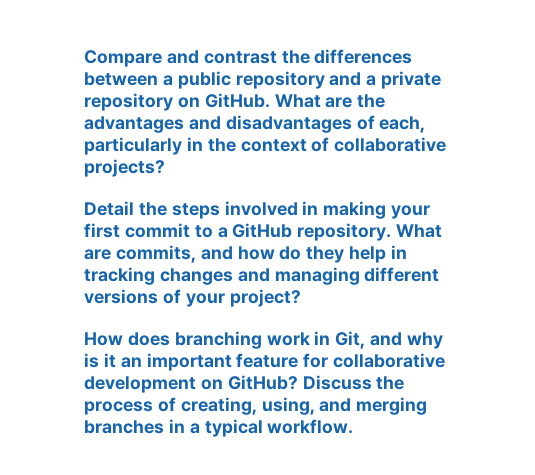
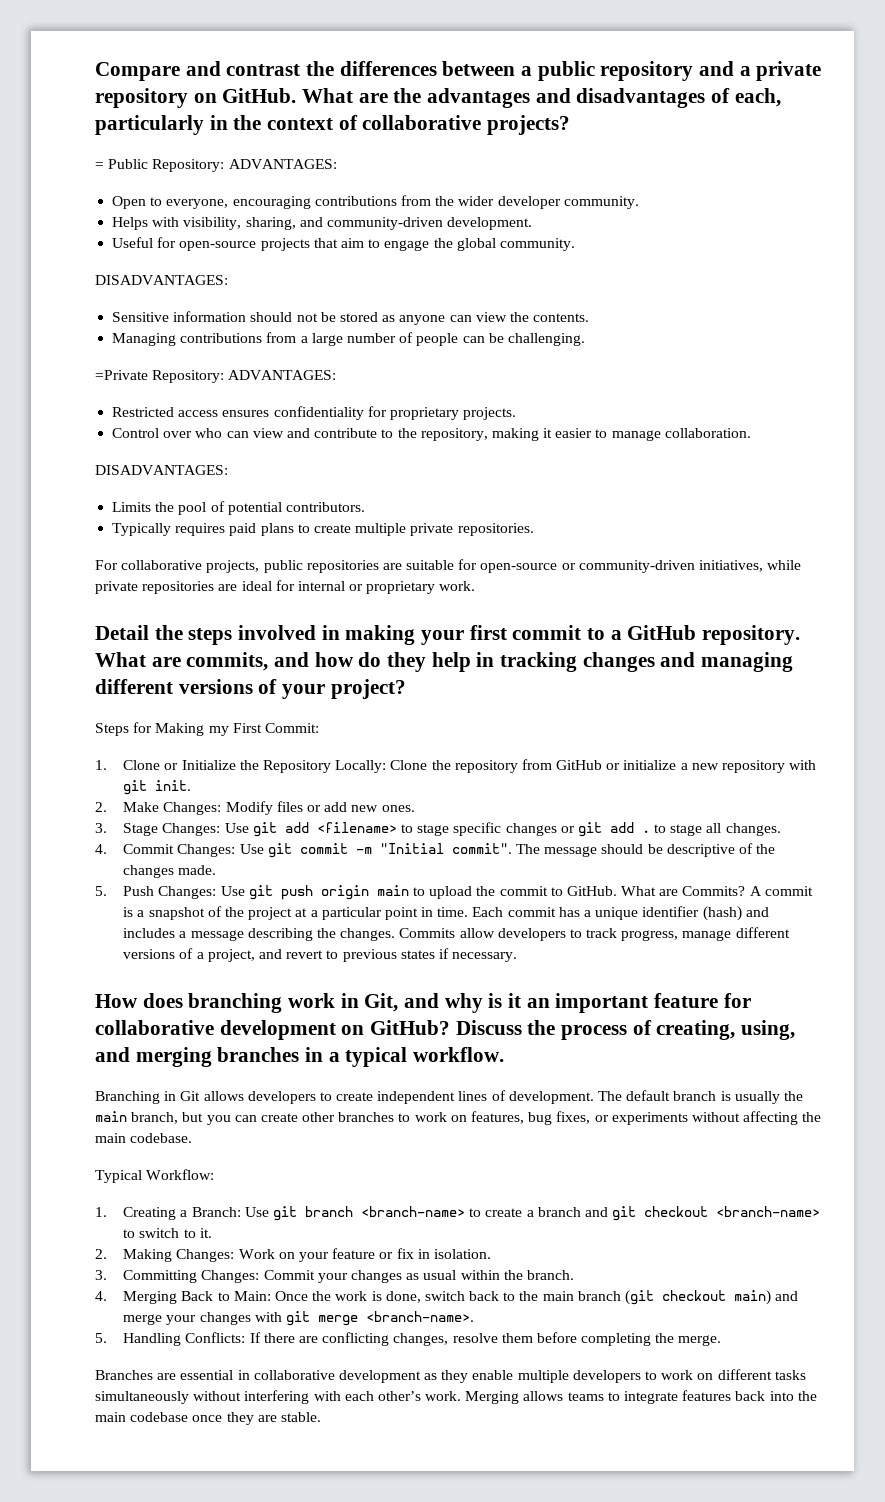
(165, 168) none -> [95,159,337,172] [112,195,639,209] [112,217,533,230] [112,237,575,251] [95,275,228,285] [112,311,590,325] [112,332,585,346] [95,370,337,383] [112,406,517,420] [112,428,751,441] [95,465,228,475] [112,501,365,515] [112,523,534,536] [95,559,802,573] [95,580,476,594] // = Public Repository: ADVANTAGES: // Open to everyone, encouraging contributions from the wider developer community. // Helps with visibility, sharing, and community-driven development. // Useful for open-source projects that aim to engage the global community. // DISADVANTAGES: // Sensitive information should not be stored as anyone can view the contents. // Managing contributions from a large number of people can be challenging. // =Private Repository: ADVANTAGES: // Restricted access ensures confidentiality for proprietary projects. // Control over who can view and contribute to the repository, making it easier to manage collaboration. // DISADVANTAGES: // Limits the pool of potential contributors. // Typically requires paid plans to create multiple private repositories. // For collaborative projects, public repositories are suitable for open-source or community-driven initiatives, while private repositories are ideal for internal or proprietary work.
(301, 298) none -> [95,722,319,736] [95,759,817,773] [123,780,192,795] [95,801,415,815] [95,822,781,837] [95,843,776,858] [123,865,217,878] [95,885,813,900] [123,906,769,921] [123,927,790,941] [123,948,518,962] // Steps for Making my First Commit: // 1. Clone or Initialize the Repository Locally: Clone the repository from GitHub or initialize a new repository with git init. // 2. Make Changes: Modify files or add new ones. // 3. Stage Changes: Use git add <filename> to stage specific changes or git add . to stage all changes. // 4. Commit Changes: Use git commit -m "Initial commit". The message should be descriptive of the changes made. // 5. Push Changes: Use git push origin main to upload the commit to GitHub. What are Commits? A commit is a snapshot of the project at a particular point in time. Each commit has a unique identifier (hash) and includes a message describing the changes. Commits allow developers to track progress, manage different versions of a project, and revert to previous states if necessary.
(354, 426) none -> [95,1090,803,1104] [95,1111,822,1125] [95,1133,193,1143] [95,1169,215,1183] [95,1206,821,1221] [123,1228,212,1238] [95,1248,491,1262] [95,1270,574,1283] [95,1290,799,1305] [123,1311,474,1326] [95,1332,722,1346] [95,1369,806,1383] [95,1390,817,1404] [95,1412,321,1425] // Branching in Git allows developers to create independent lines of development. The default branch is usually the main branch, but you can create other branches to work on features, bug fixes, or experiments without affecting the main codebase. // Typical Workflow: // 1. Creating a Branch: Use git branch <branch-name> to create a branch and git checkout <branch-name> to switch to it. // 2. Making Changes: Work on your feature or fix in isolation. // 3. Committing Changes: Commit your changes as usual within the branch. // 4. Merging Back to Main: Once the work is done, switch back to the main branch (git checkout main) and merge your changes with git merge <branch-name>. // 5. Handling Conflicts: If there are conflicting changes, resolve them before completing the merge. // Branches are essential in collaborative development as they enable multiple developers to work on different tasks simultaneously without interfering with each other’s work. Merging allows teams to integrate features back into the main codebase once they are stable.

